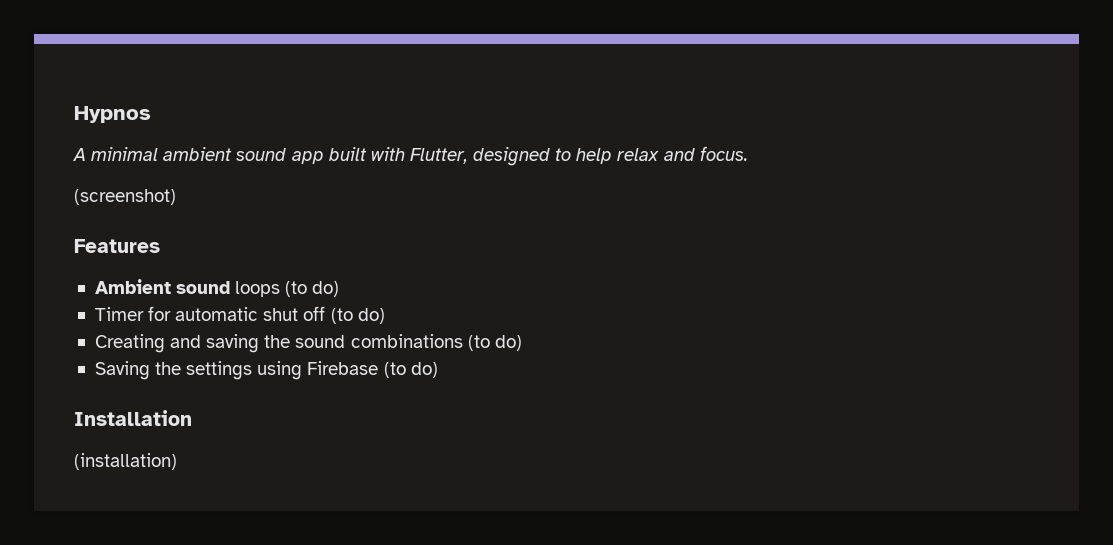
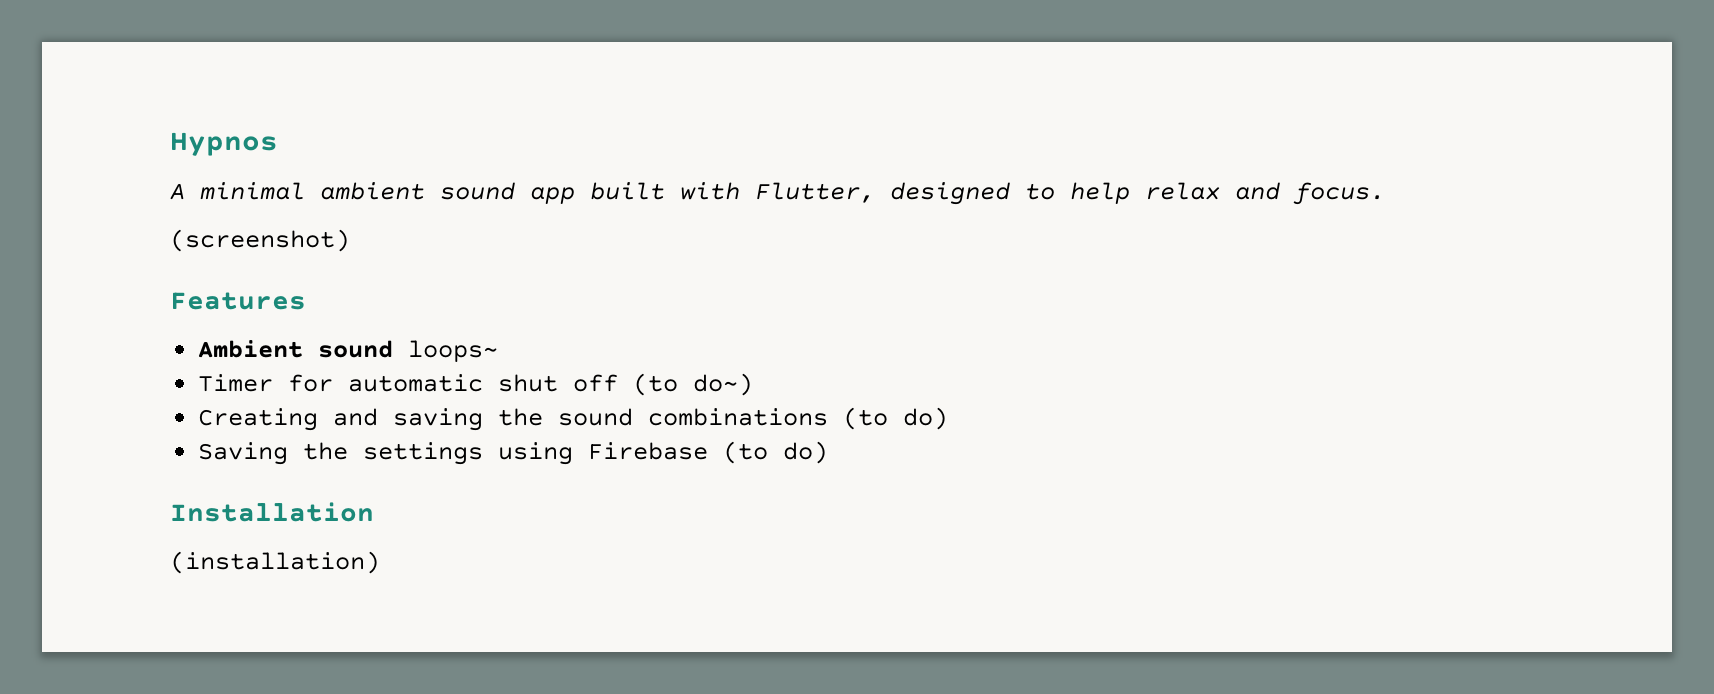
[235,281,340,297] loops (to do) -> [408,340,499,362] loops~
[357,308,385,324] do) -> [693,373,754,396] do~)

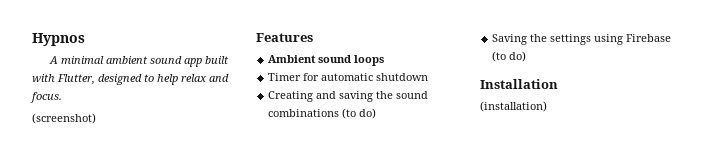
[408,340,499,362] loops~ -> [354,55,385,66] loops
[498,373,754,396] shut off (to do~) -> [376,73,429,81] shutdown

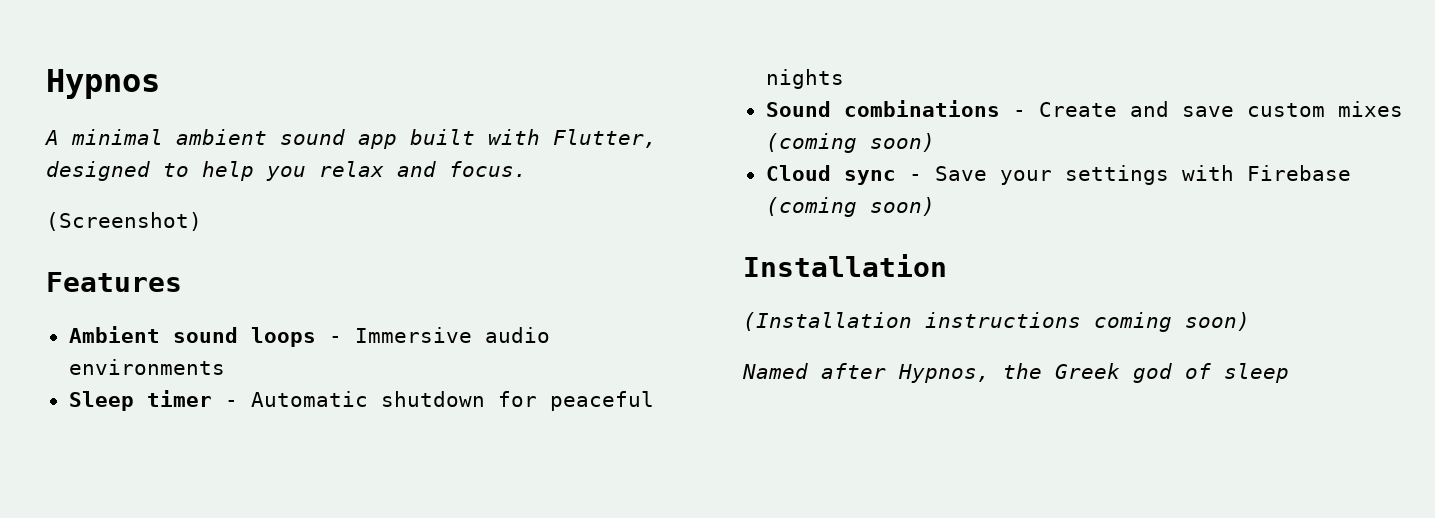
(178, 79) none -> [266,166,306,181] you
[32,113,96,124] (screenshot) -> [46,212,202,231] (Screenshot)
[268,73,429,81] [268,91,429,102] [268,108,377,119] [492,34,672,45] [492,51,527,62] [480,79,558,89] [480,101,547,112] // Timer for automatic shutdown // Creating and saving the sound combinations (to do) // Saving the settings using Firebase (to do) // Installation // (installation) -> [328,327,550,343] [68,359,225,375] [68,390,654,411] [765,69,844,89] [765,100,1403,117] [765,133,935,153] [765,165,1351,185] [765,197,935,217] [743,254,947,277] [743,312,1250,332] [742,363,1289,383] - Immersive audio environments // Sleep timer - Automatic shutdown for peaceful nights // Sound combinations - Create and save custom mixes (coming soon) // Cloud sync - Save your settings with Firebase (coming soon) // Installation // (Installation instructions coming soon) // Named after Hypnos, the Greek god of sleep

